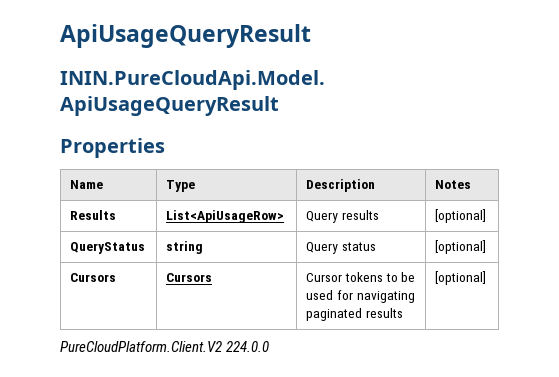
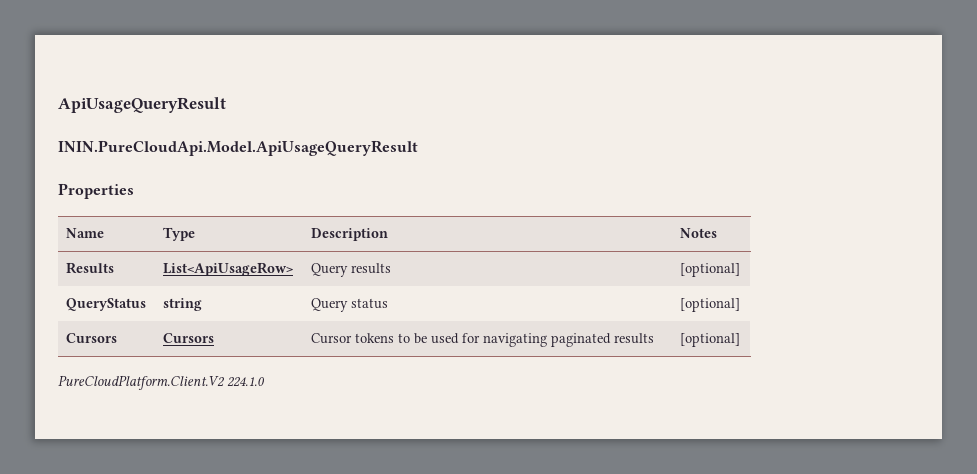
[226,341,270,352] 224.0.0 -> [227,377,265,387] 224.1.0

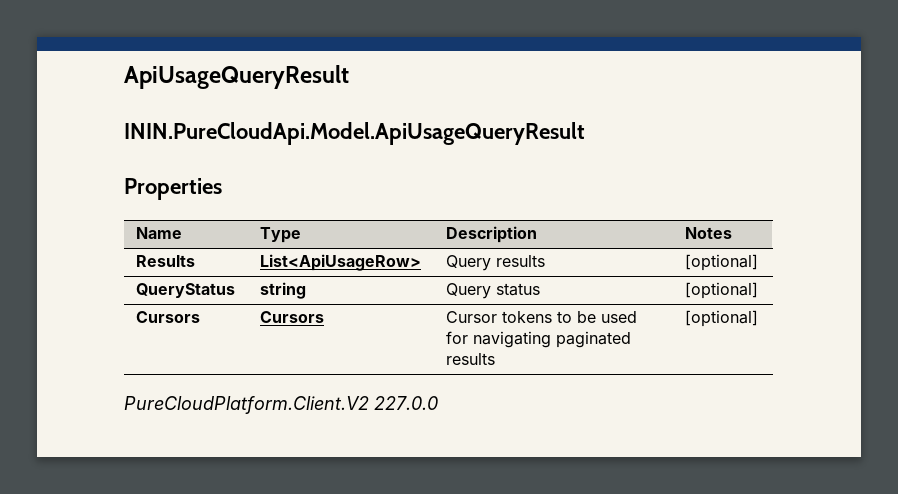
[227,377,265,387] 224.1.0 -> [374,396,439,410] 227.0.0

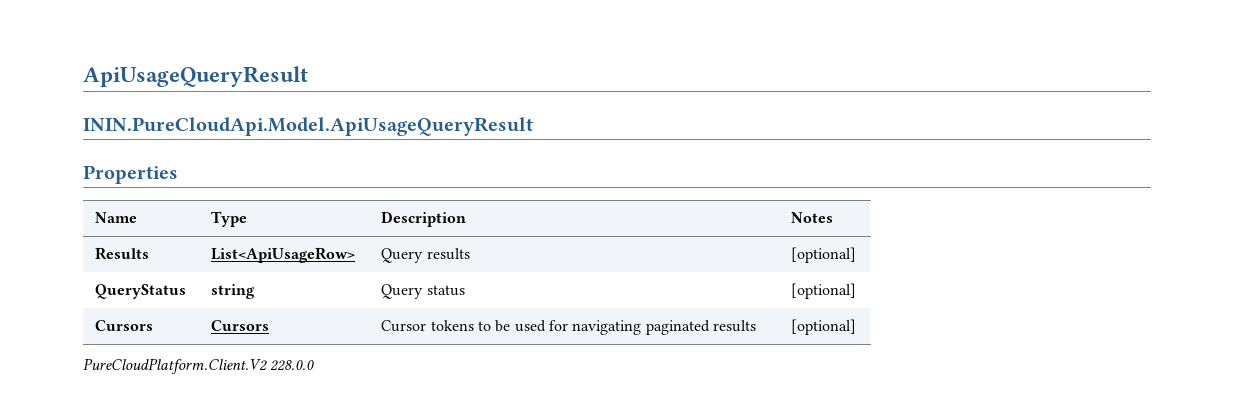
[374,396,439,410] 227.0.0 -> [270,360,315,371] 228.0.0

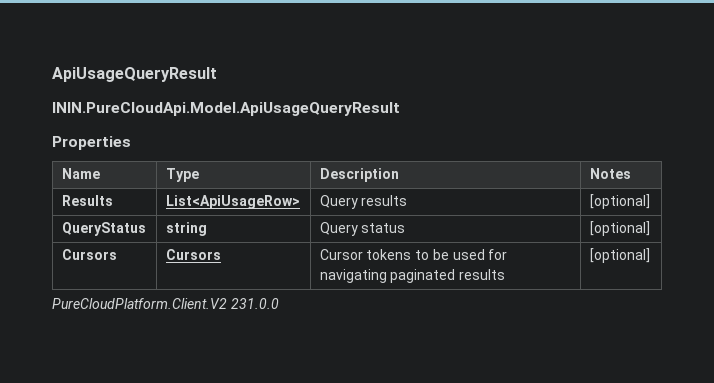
[270,360,315,371] 228.0.0 -> [230,298,279,309] 231.0.0

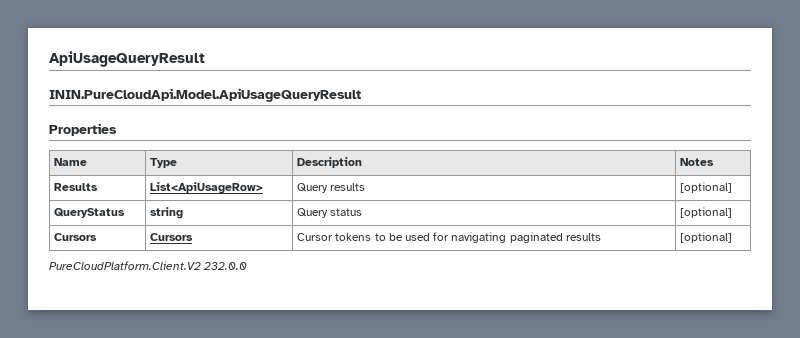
[230,298,279,309] 231.0.0 -> [203,262,248,270] 232.0.0

